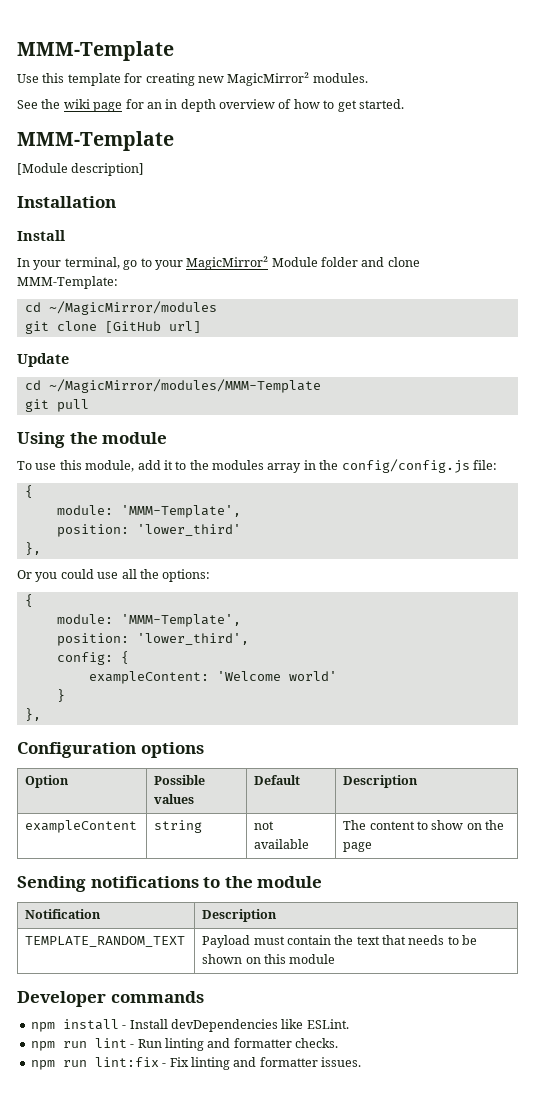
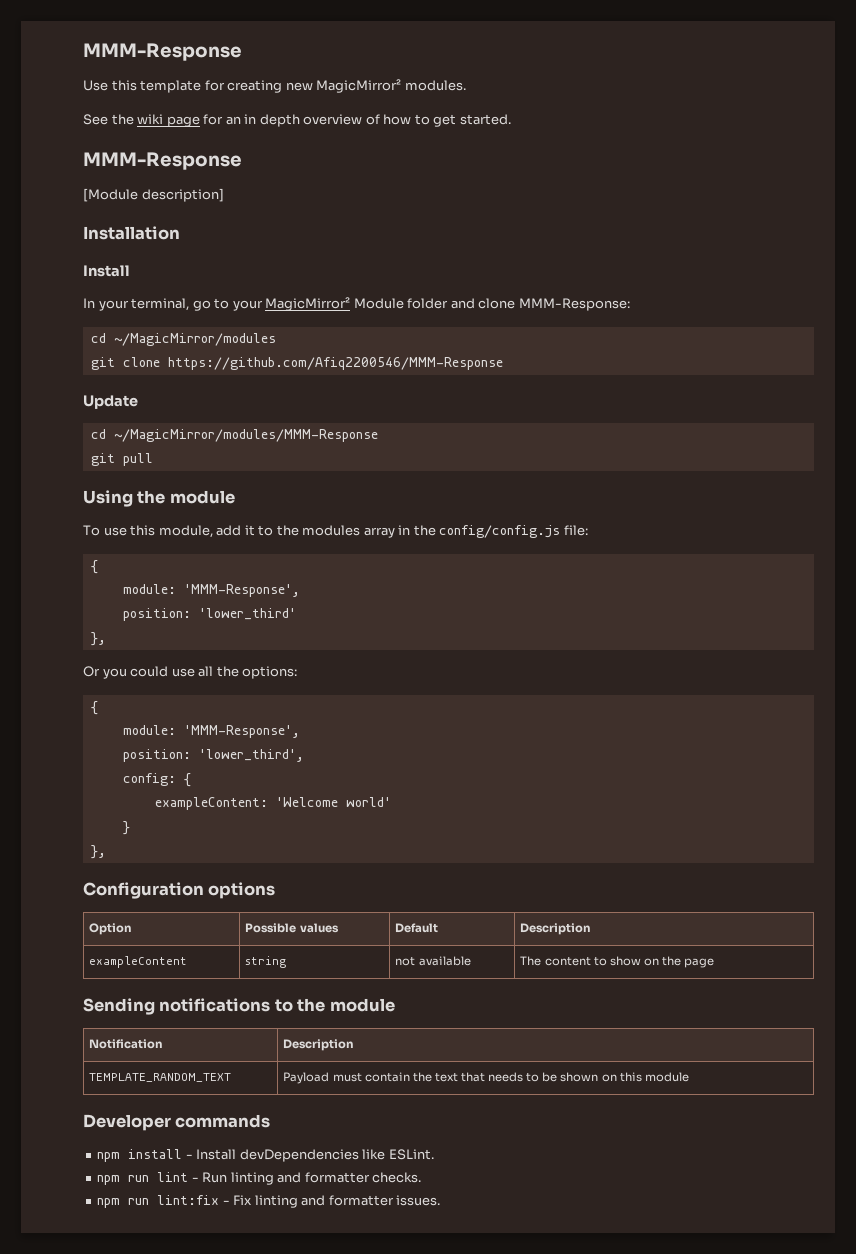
[17,41,174,61] MMM-Template -> [83,43,242,61] MMM-Response
[17,131,174,151] MMM-Template -> [83,152,242,170] MMM-Response
[17,276,118,289] MMM-Template: -> [518,298,630,311] MMM-Response:
[104,321,201,333] [GitHub url] -> [167,357,503,370] https://github.com/Afiq2200546/MMM-Response
[48,379,321,393] ~/MagicMirror/modules/MMM-Template -> [113,429,378,442] ~/MagicMirror/modules/MMM-Response
[120,505,241,518] 'MMM-Template', -> [183,584,300,597] 'MMM-Response',
[120,614,241,627] 'MMM-Template', -> [183,725,300,738] 'MMM-Response',

